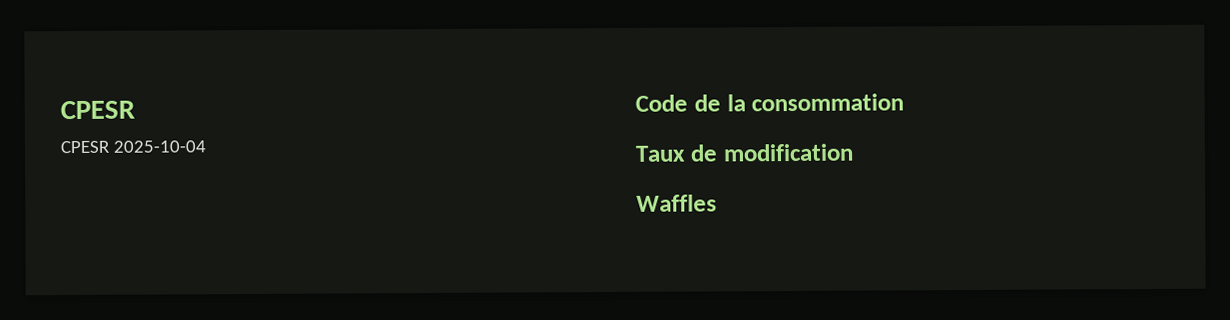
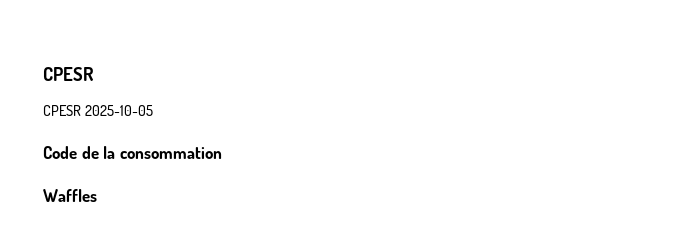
[112,140,206,153] 2025-10-04 -> [84,105,153,116] 2025-10-05
[635,143,854,162] // Taux de modification -> (222, 153) none

